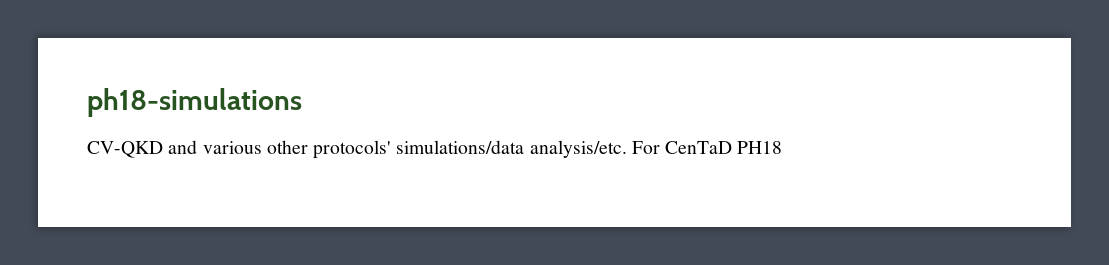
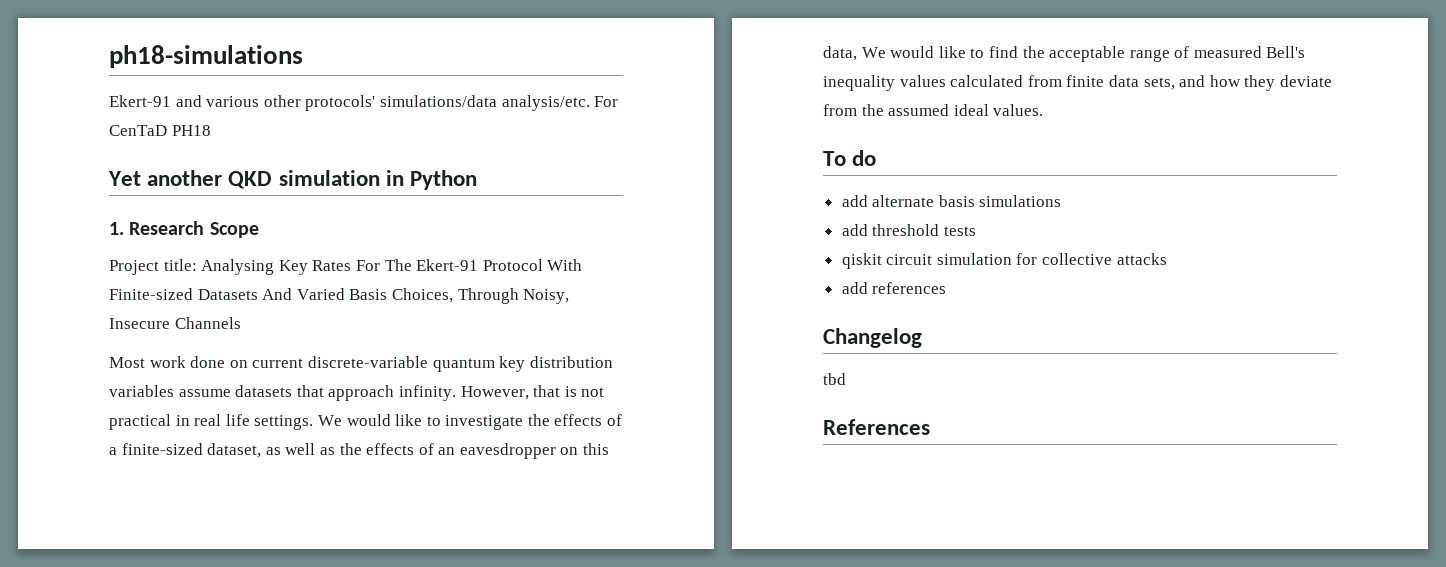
[87,141,163,158] CV-QKD -> [109,95,171,107] Ekert-91
(783, 147) none -> [108,170,478,190] [109,221,259,238] [109,259,583,275] [109,288,570,304] [109,317,241,329] [109,356,613,372] [109,385,605,401] [109,414,623,430] [109,443,610,459] [823,46,1306,62] [823,75,1332,91] [823,104,1044,116] [823,150,877,166] [841,195,1062,207] [841,224,976,236] [841,253,1167,269] [841,282,947,294] [823,328,922,348] [823,373,846,385] [823,419,930,435] // Yet another QKD simulation in Python // 1. Research Scope // Project title: Analysing Key Rates For The Ekert-91 Protocol With Finite-sized Datasets And Varied Basis Choices, Through Noisy, Insecure Channels // Most work done on current discrete-variable quantum key distribution variables assume datasets that approach infinity. However, that is not practical in real life settings. We would like to investigate the effects of a finite-sized dataset, as well as the effects of an eavesdropper on this data, We would like to find the acceptable range of measured Bell's inequality values calculated from finite data sets, and how they deviate from the assumed ideal values. // To do // add alternate basis simulations // add threshold tests // qiskit circuit simulation for collective attacks // add references // Changelog // tbd // References

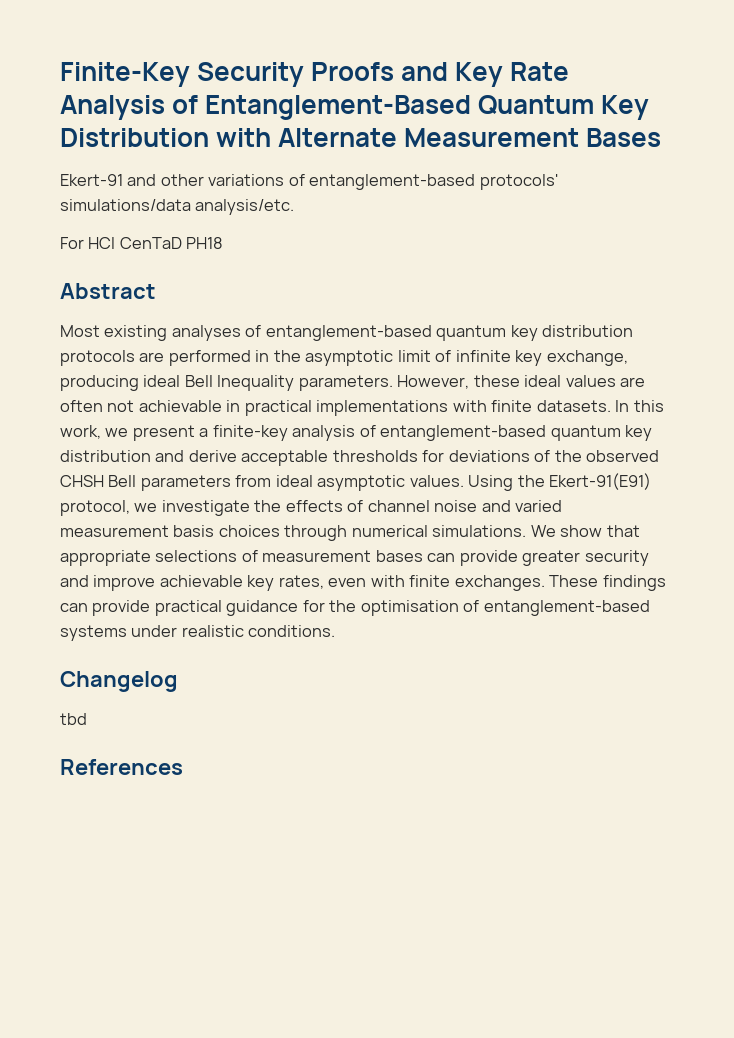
[109,45,303,68] [109,95,301,107] ph18-simulations // Ekert-91 and various other -> [60,62,570,87] [60,95,650,120] [60,128,662,147] [60,174,476,190] Finite-Key Security Proofs and Key Rate Analysis of Entanglement-Based Quantum Key Distribution with Alternate Measurement Bases // Ekert-91 and other variations of entanglement-based
[594,96,619,107] For -> [60,237,116,249] // For HCI
[108,170,478,190] [109,221,259,238] [109,259,583,275] [109,288,570,304] [109,317,241,329] [109,356,613,372] [109,385,605,401] [109,414,623,430] [109,443,610,459] [823,46,1306,62] [823,75,1332,91] [823,104,1044,116] [823,150,877,166] [841,195,1062,207] [841,224,976,236] [841,253,1167,269] [841,282,947,294] Yet another QKD simulation in Python // 1. Research Scope // Project title: Analysing Key Rates For The Ekert-91 Protocol With Finite-sized Datasets And Varied Basis Choices, Through Noisy, Insecure Channels // Most work done on current discrete-variable quantum key distribution variables assume datasets that approach infinity. However, that is not practical in real life settings. We would like to investigate the effects of a finite-sized dataset, as well as the effects of an eavesdropper on this data, We would like to find the acceptable range of measured Bell's inequality values calculated from finite data sets, and how they deviate from the assumed ideal values. // To do // add alternate basis simulations // add threshold tests // qiskit circuit simulation for collective attacks // add references -> [60,283,156,299] [60,325,634,341] [60,350,628,366] [60,375,646,391] [60,400,664,416] [60,425,653,441] [60,450,660,466] [60,473,652,491] [60,500,563,516] [60,525,640,541] [60,550,649,566] [60,575,666,591] [60,600,650,616] [60,625,336,641] Abstract // Most existing analyses of entanglement-based quantum key distribution protocols are performed in the asymptotic limit of infinite key exchange, producing ideal Bell Inequality parameters. However, these ideal values are often not achievable in practical implementations with finite datasets. In this work, we present a finite-key analysis of entanglement-based quantum key distribution and derive acceptable thresholds for deviations of the observed CHSH Bell parameters from ideal asymptotic values. Using the Ekert-91(E91) protocol, we investigate the effects of channel noise and varied measurement basis choices through numerical simulations. We show that appropriate selections of measurement bases can provide greater security and improve achievable key rates, even with finite exchanges. These findings can provide practical guidance for the optimisation of entanglement-based systems under realistic conditions.

